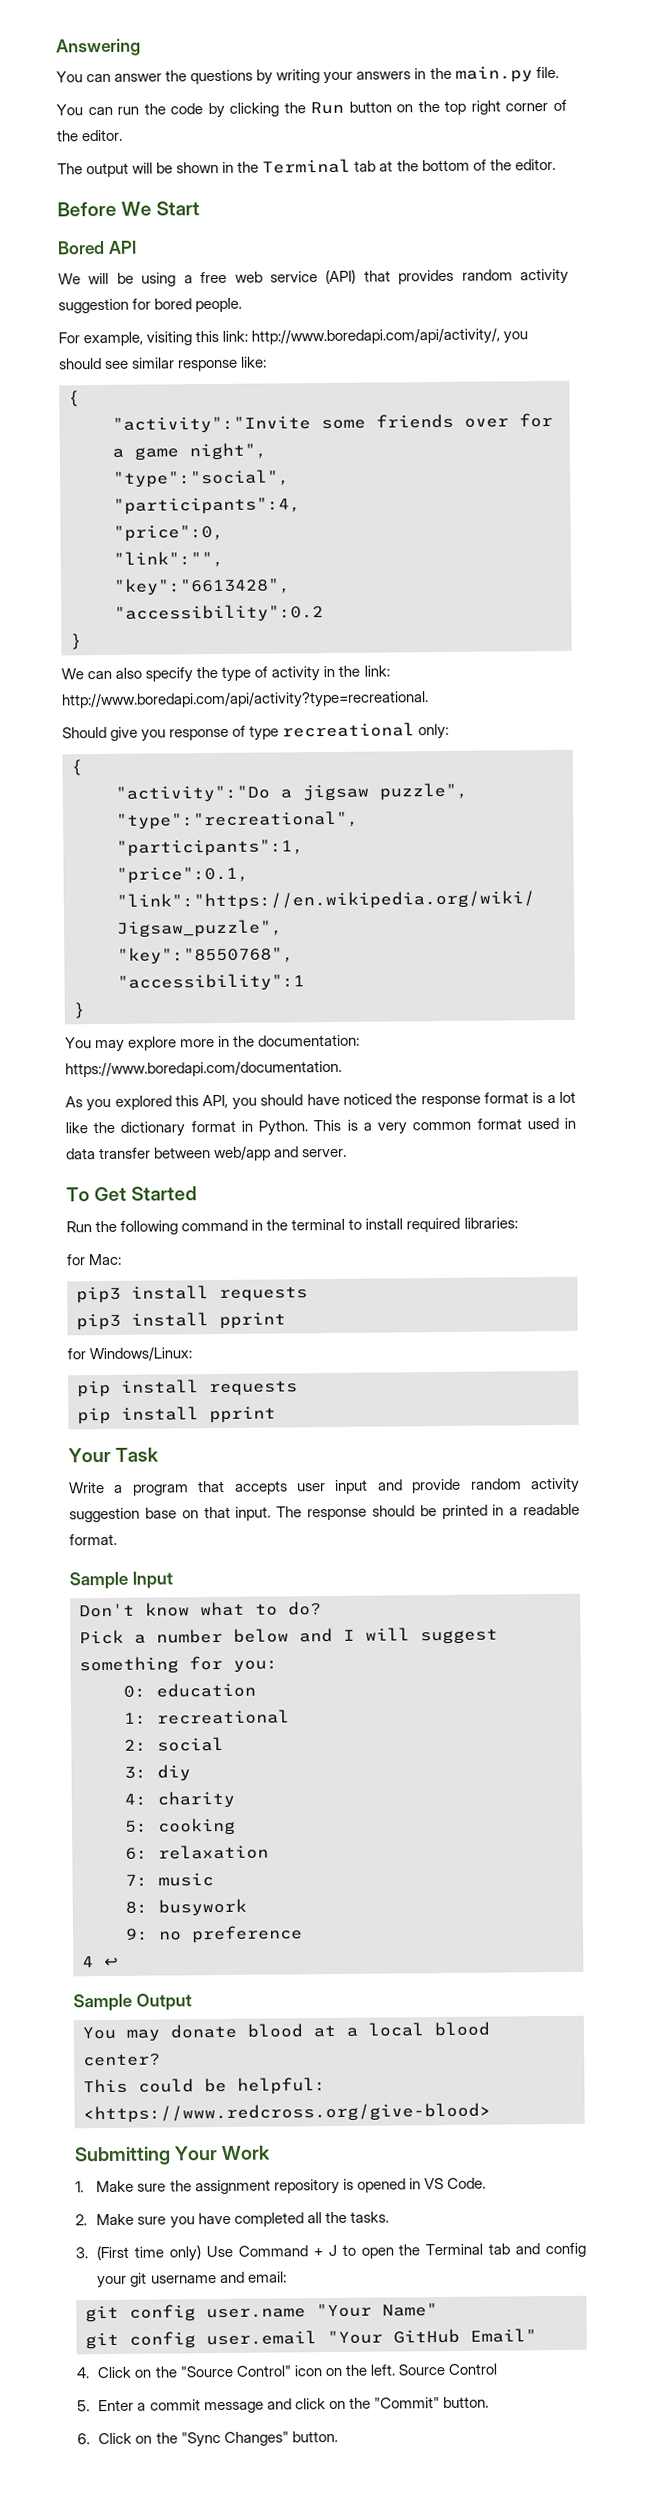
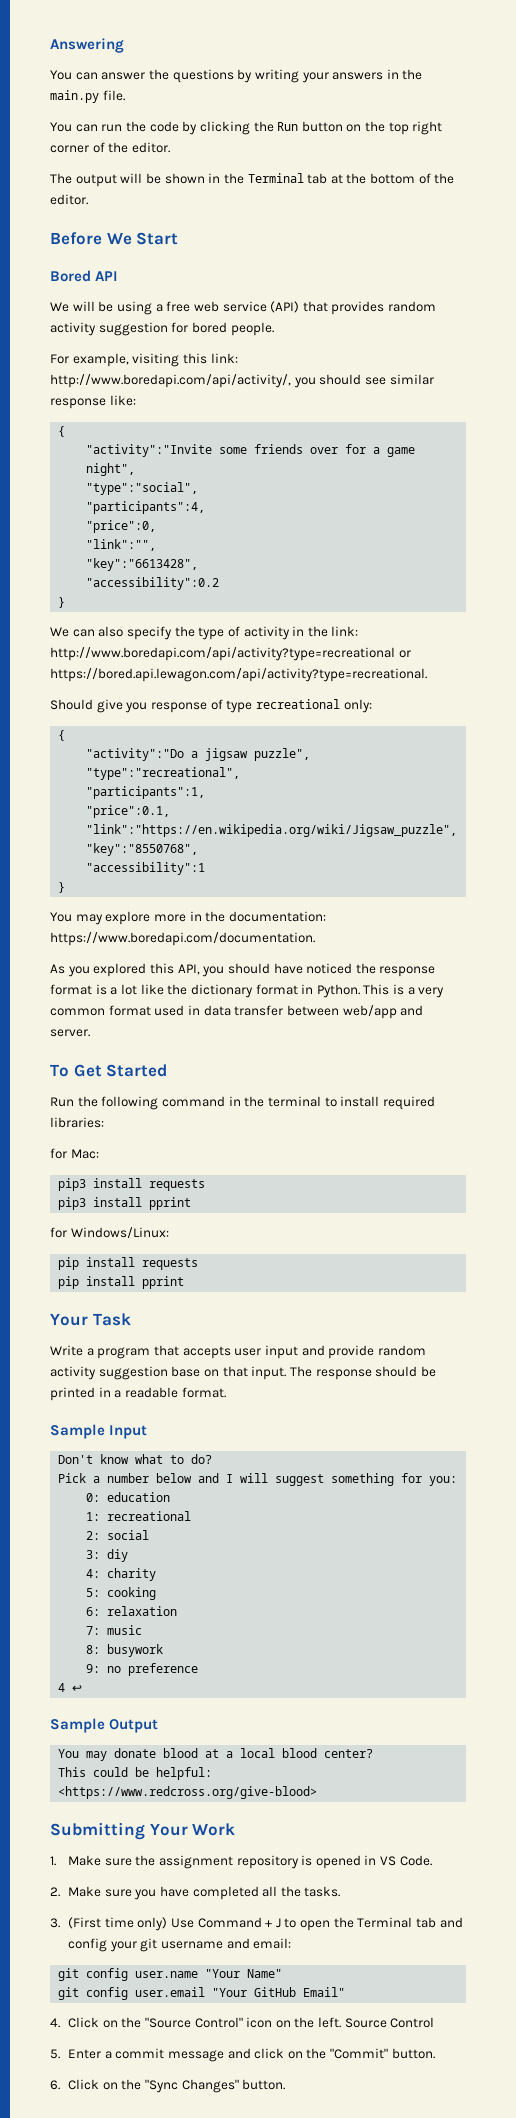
[61,690,429,710] http://www.boredapi.com/api/activity?type=recreational. -> [50,647,411,661] [50,668,427,682] http://www.boredapi.com/api/activity?type=recreational or https://bored.api.lewagon.com/api/activity?type=recreational.

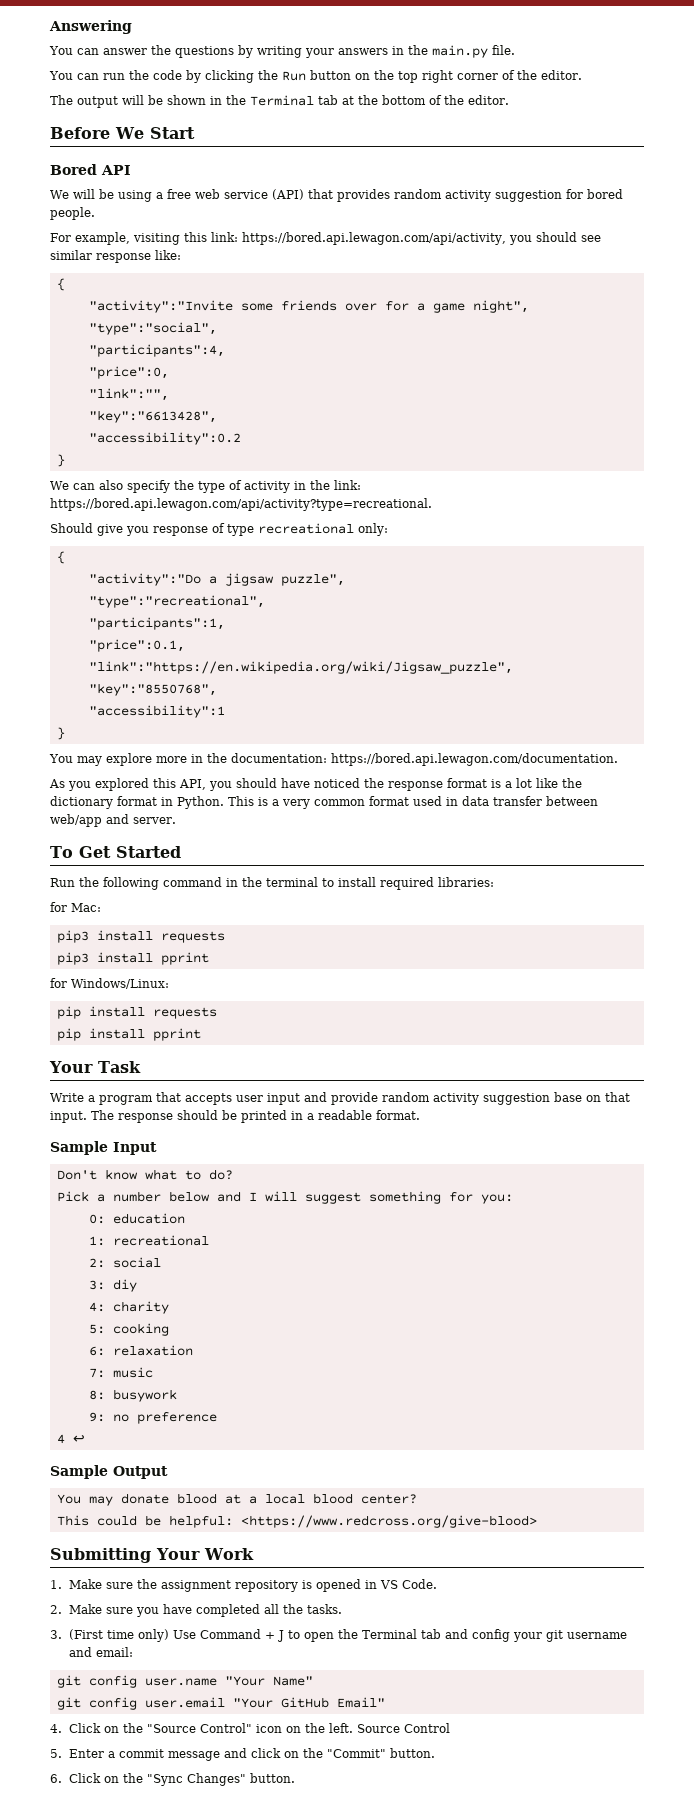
[50,374,291,388] http://www.boredapi.com/api/activity/, -> [242,232,506,245] https://bored.api.lewagon.com/api/activity,
[50,647,411,661] http://www.boredapi.com/api/activity?type=recreational or -> (361, 485) none
[50,932,315,946] https://www.boredapi.com/documentation. -> [331,753,618,766] https://bored.api.lewagon.com/documentation.

